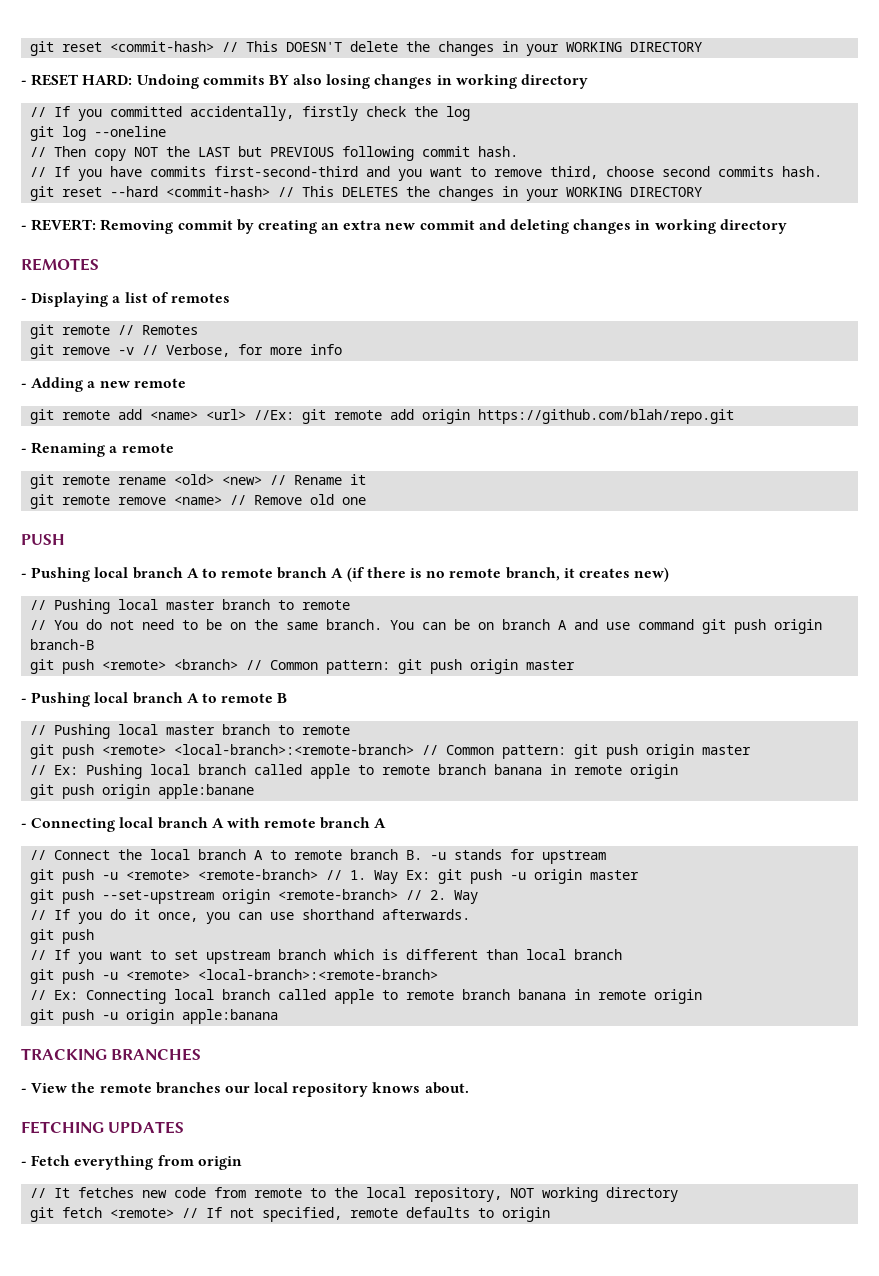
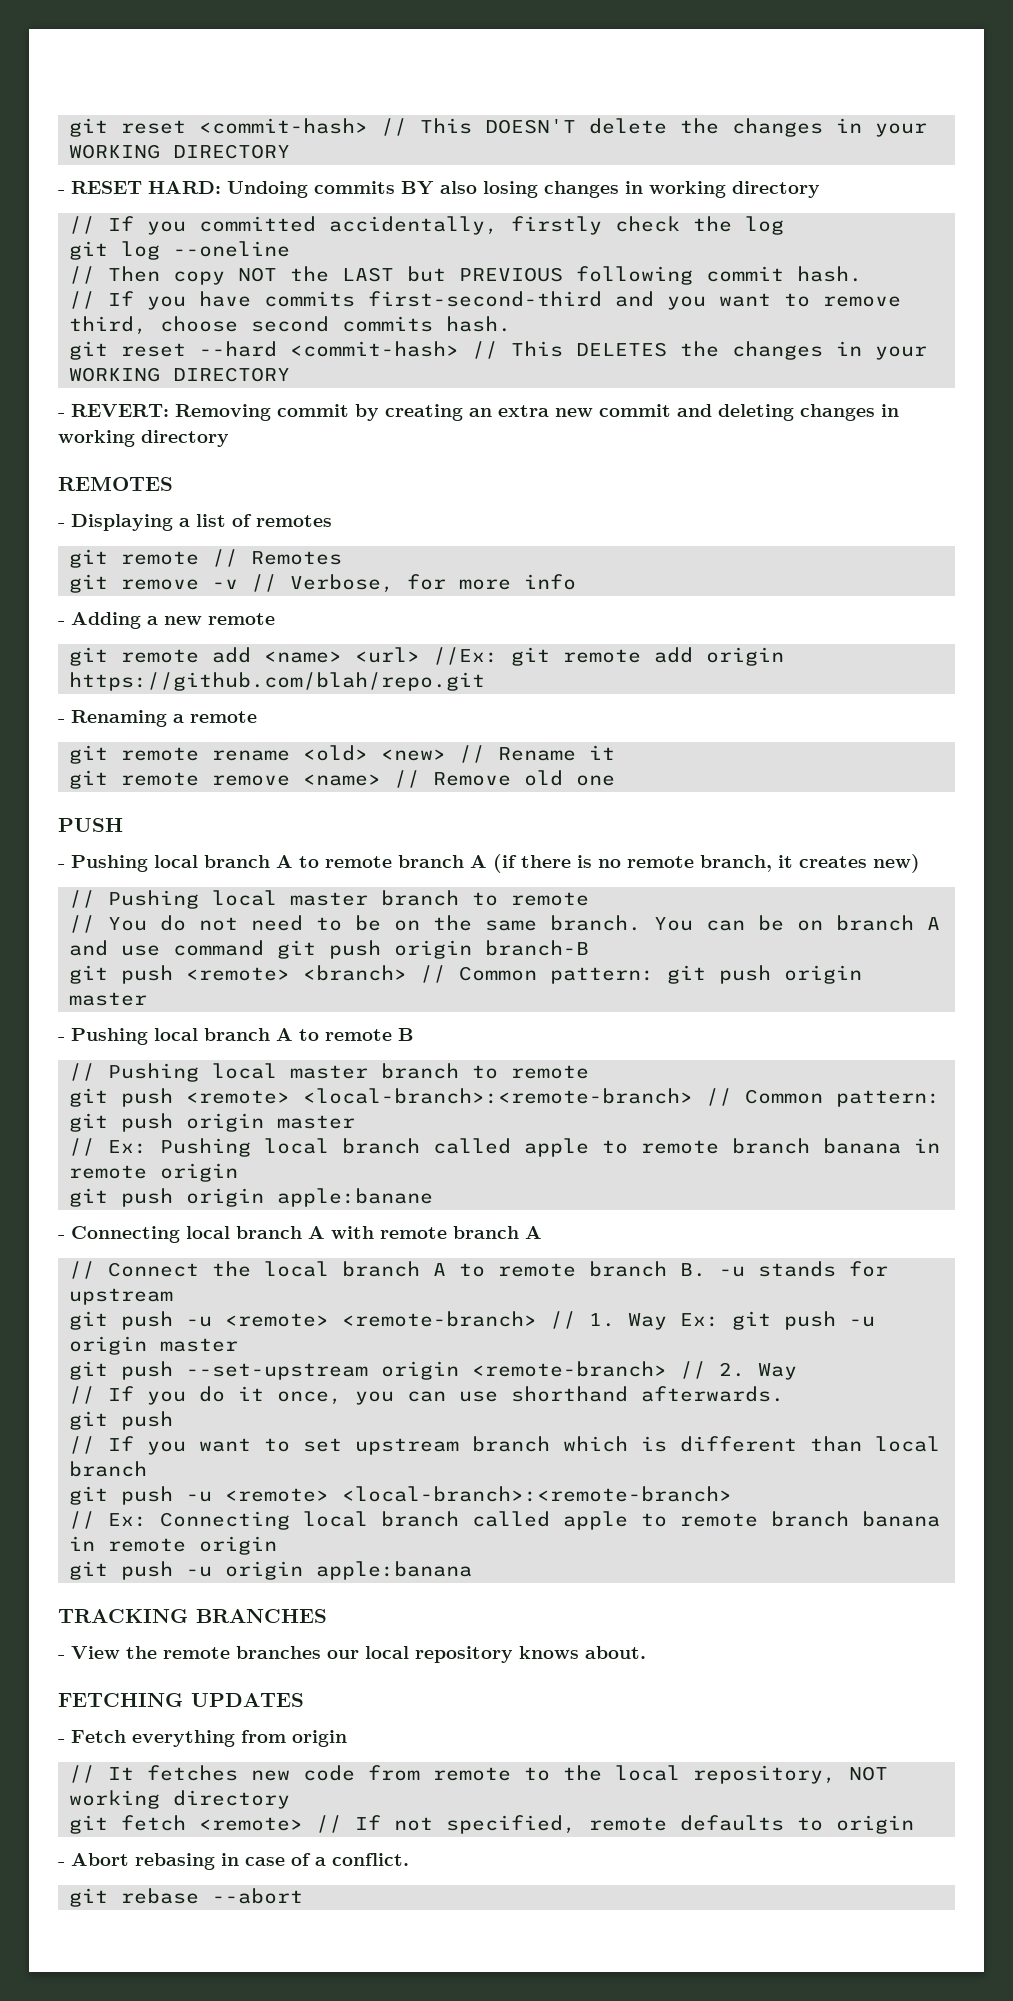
(551, 1214) none -> [58,1853,409,1870] [69,1888,304,1907] // - Abort rebasing in case of a conflict. // git rebase --abort

